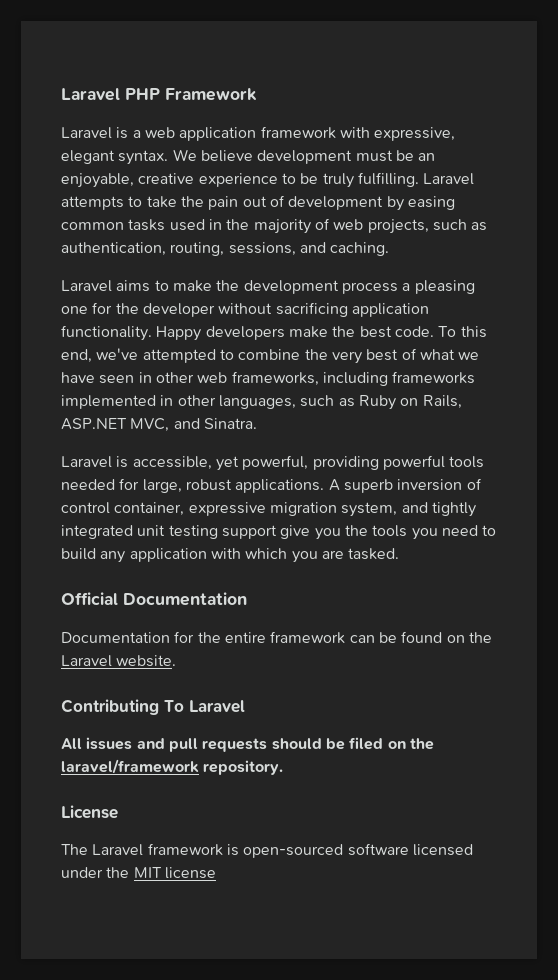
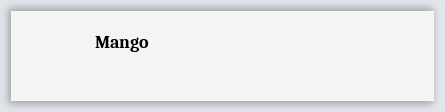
[61,88,257,101] [61,126,456,141] [61,149,436,165] [61,172,475,188] [61,195,455,211] [61,218,488,234] [61,242,390,256] [61,280,475,294] [61,302,429,317] [61,325,487,341] [61,348,480,364] [61,371,476,386] [61,395,462,410] [61,418,257,432] [61,455,485,471] [61,478,482,493] [61,502,476,517] [61,525,497,540] [61,548,400,563] [61,592,247,606] [61,631,492,644] [61,655,177,667] [61,699,245,715] [61,737,434,752] [61,759,284,775] [61,805,118,819] [61,843,473,858] [61,867,216,879] Laravel PHP Framework // Laravel is a web application framework with expressive, elegant syntax. We believe development must be an enjoyable, creative experience to be truly fulfilling. Laravel attempts to take the pain out of development by easing common tasks used in the majority of web projects, such as authentication, routing, sessions, and caching. // Laravel aims to make the development process a pleasing one for the developer without sacrificing application functionality. Happy developers make the best code. To this end, we've attempted to combine the very best of what we have seen in other web frameworks, including frameworks implemented in other languages, such as Ruby on Rails, ASP.NET MVC, and Sinatra. // Laravel is accessible, yet powerful, providing powerful tools needed for large, robust applications. A superb inversion of control container, expressive migration system, and tightly integrated unit testing support give you the tools you need to build any application with which you are tasked. // Official Documentation // Documentation for the entire framework can be found on the Laravel website. // Contributing To Laravel // All issues and pull requests should be filed on the laravel/framework repository. // License // The Laravel framework is open-sourced software licensed under the MIT license -> [95,36,149,52] Mango

